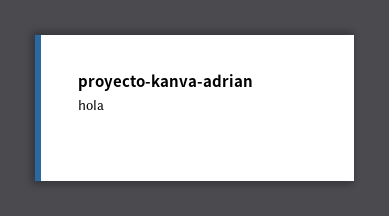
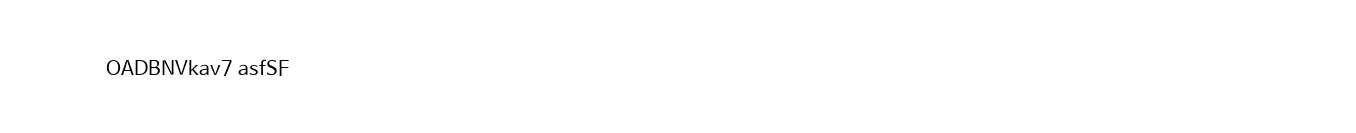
[78,74,253,91] [78,100,104,110] proyecto-kanva-adrian // hola -> [106,59,290,76] OADBNVkav7 asfSF

